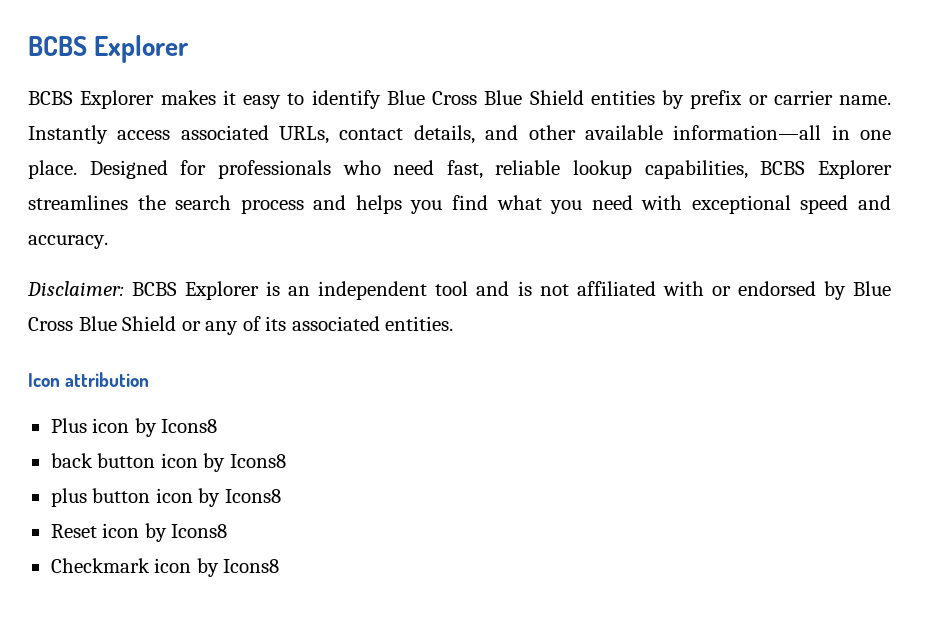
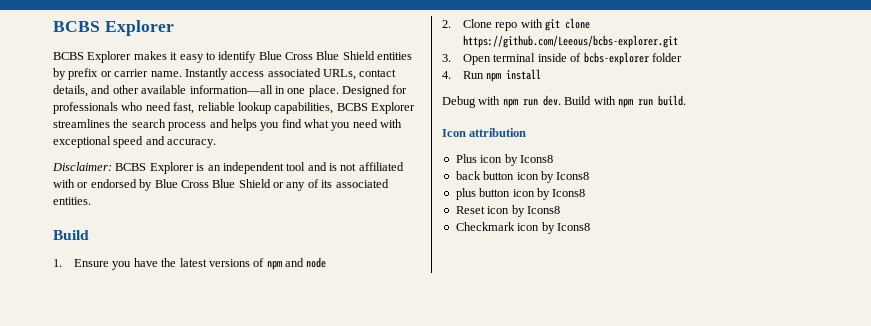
(454, 323) none -> [53,230,89,240] [53,257,327,270] [442,18,591,31] [463,35,679,48] [442,52,682,65] [442,69,542,82] [442,95,686,108] // Build // 1. Ensure you have the latest versions of npm and node // 2. Clone repo with git clone https://github.com/Leeous/bcbs-explorer.git // 3. Open terminal inside of bcbs-explorer folder // 4. Run npm install // Debug with npm run dev. Build with npm run build.

